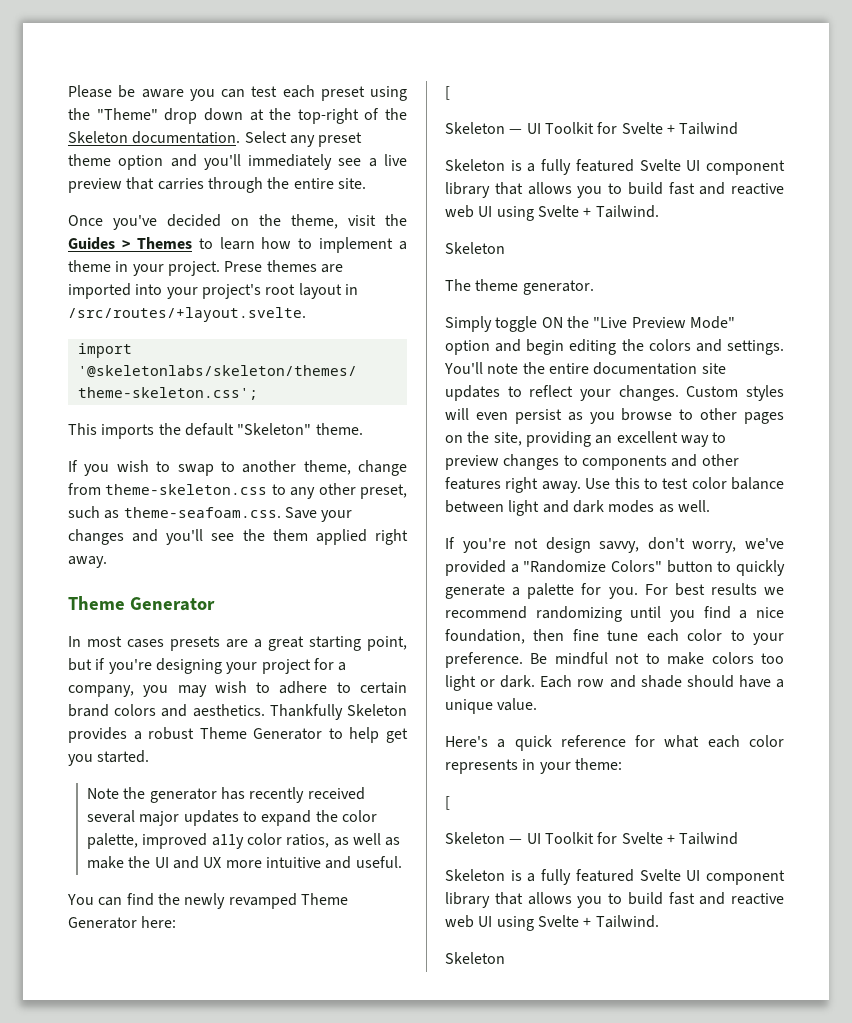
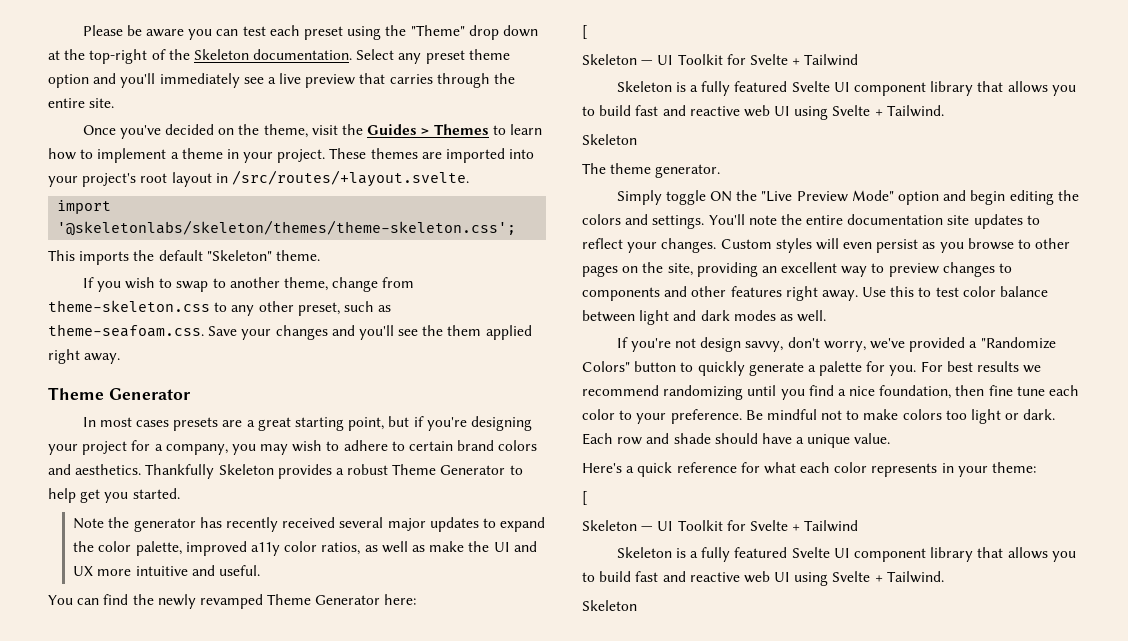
[224,261,263,272] Prese -> [329,148,367,159] These

